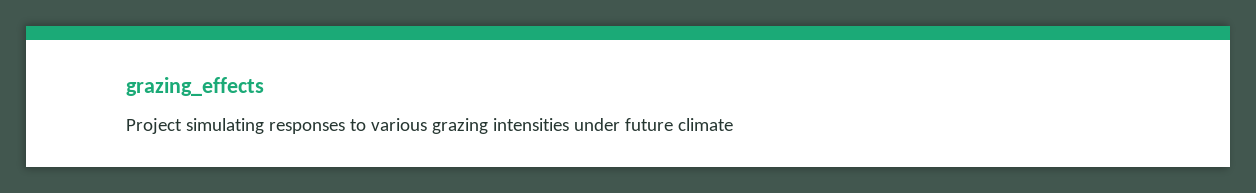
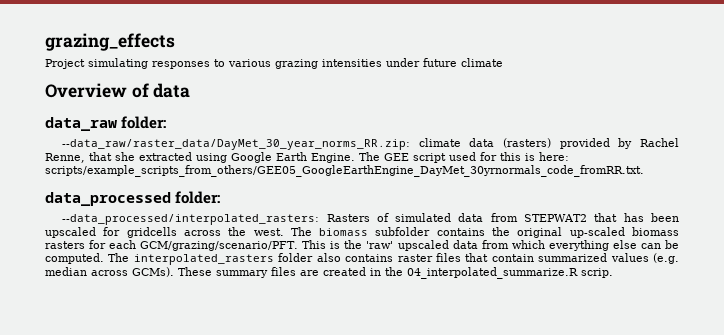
(733, 124) none -> [45,83,191,98] [45,116,167,131] [62,138,679,150] [45,152,569,163] [45,165,644,177] [45,191,221,206] [62,213,679,225] [45,227,679,238] [45,240,679,251] [45,253,679,265] [45,267,613,279] // Overview of data // data_raw folder: // --data_raw/raster_data/DayMet_30_year_norms_RR.zip: climate data (rasters) provided by Rachel Renne, that she extracted using Google Earth Engine. The GEE script used for this is here: scripts/example_scripts_from_others/GEE05_GoogleEarthEngine_DayMet_30yrnormals_code_fromRR.txt. // data_processed folder: // --data_processed/interpolated_rasters: Rasters of simulated data from STEPWAT2 that has been upscaled for gridcells across the west. The biomass subfolder contains the original up-scaled biomass rasters for each GCM/grazing/scenario/PFT. This is the 'raw' upscaled data from which everything else can be computed. The interpolated_rasters folder also contains raster files that contain summarized values (e.g. median across GCMs). These summary files are created in the 04_interpolated_summarize.R scrip.

